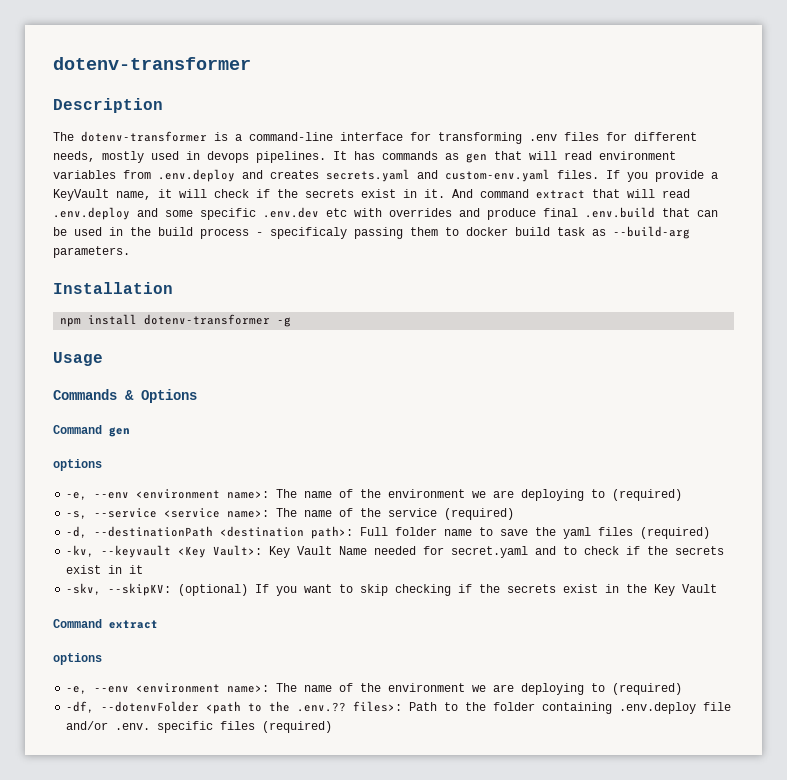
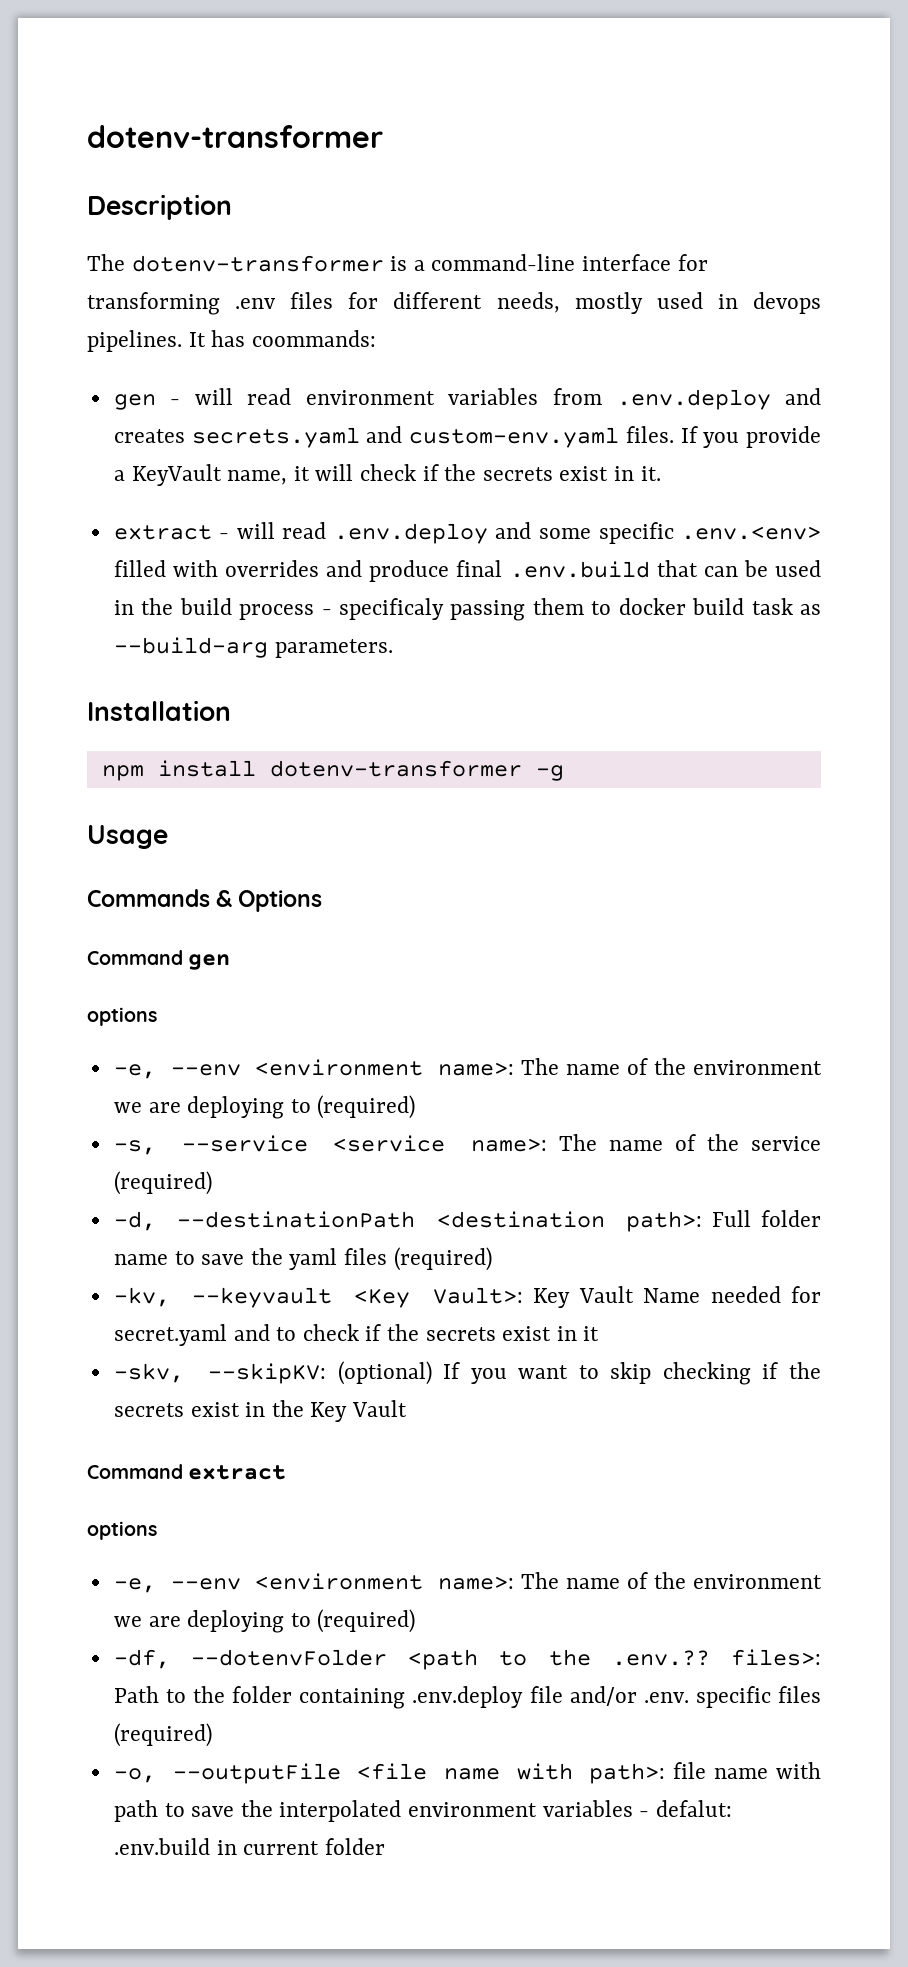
[382,151,522,163] commands as gen that -> [251,330,376,347] [113,394,181,410] coommands: // gen -
[452,189,620,199] And command extract that -> [113,525,230,540] // extract -
[263,207,347,218] .env.dev etc -> [680,526,821,540] [113,560,166,577] .env.<env> filled
(333, 727) none -> [113,1762,821,1784] [113,1800,732,1822] [113,1838,385,1855] // -o, --outputFile <file name with path>: file name with path to save the interpolated environment variables - defalut: .env.build in current folder

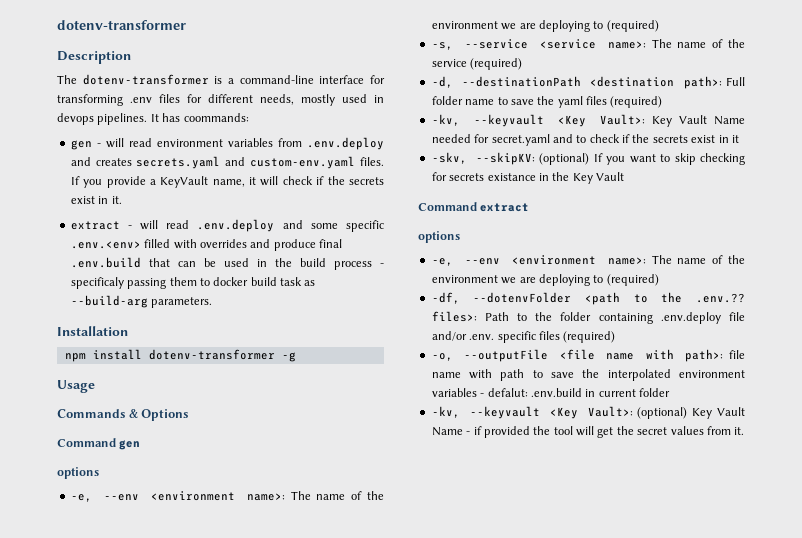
[762,1362,822,1379] [113,1402,240,1417] if the secrets exist -> [431,172,536,181] for secrets existance
(385, 1846) none -> [431,406,745,419] [431,426,745,438] // -kv, --keyvault <Key Vault>: (optional) Key Vault Name - if provided the tool will get the secret values from it.

